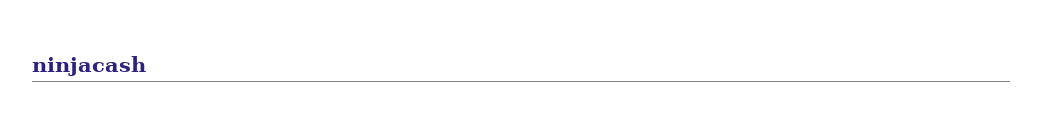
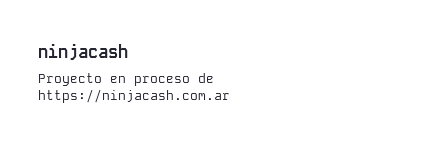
(146, 66) none -> [38,73,214,86] [38,89,230,103] // Proyecto en proceso de https://ninjacash.com.ar

